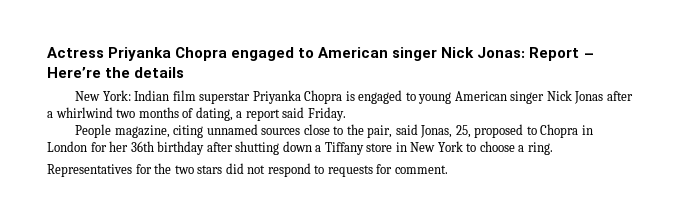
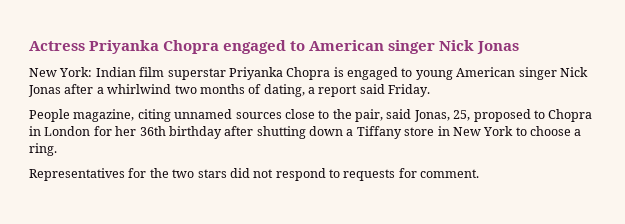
[477,47,594,61] [47,67,185,78] Jonas: Report – Here’re the details -> [477,41,520,54] Jonas

